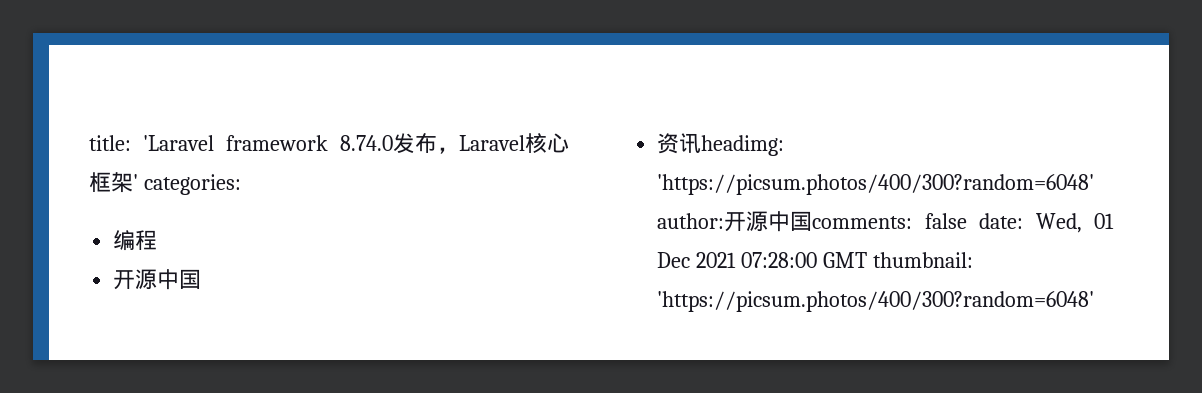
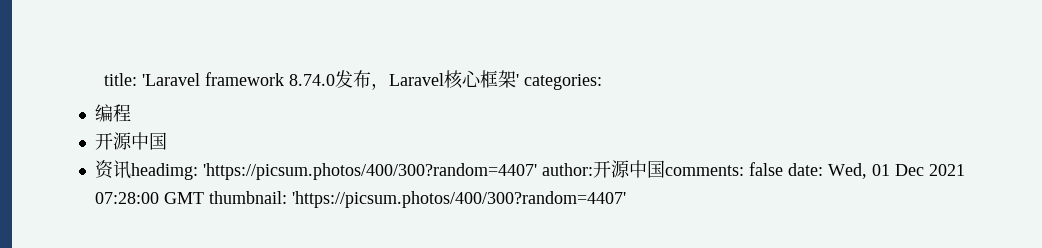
[657,174,1095,195] 'https://picsum.photos/400/300?random=6048' -> [202,163,537,180] 'https://picsum.photos/400/300?random=4407'
[657,291,1095,312] 'https://picsum.photos/400/300?random=6048' -> [291,191,626,208] 'https://picsum.photos/400/300?random=4407'

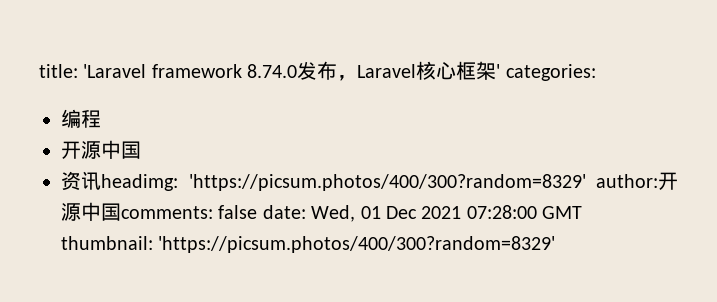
[202,163,537,180] 'https://picsum.photos/400/300?random=4407' -> [188,174,586,191] 'https://picsum.photos/400/300?random=8329'
[291,191,626,208] 'https://picsum.photos/400/300?random=4407' -> [158,236,556,253] 'https://picsum.photos/400/300?random=8329'

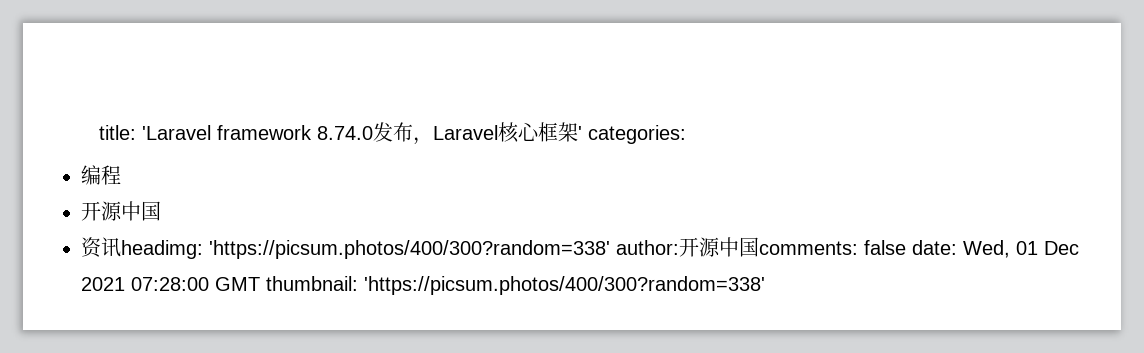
[188,174,586,191] 'https://picsum.photos/400/300?random=8329' -> [209,240,610,259] 'https://picsum.photos/400/300?random=338'
[158,236,556,253] 'https://picsum.photos/400/300?random=8329' -> [364,276,765,295] 'https://picsum.photos/400/300?random=338'

